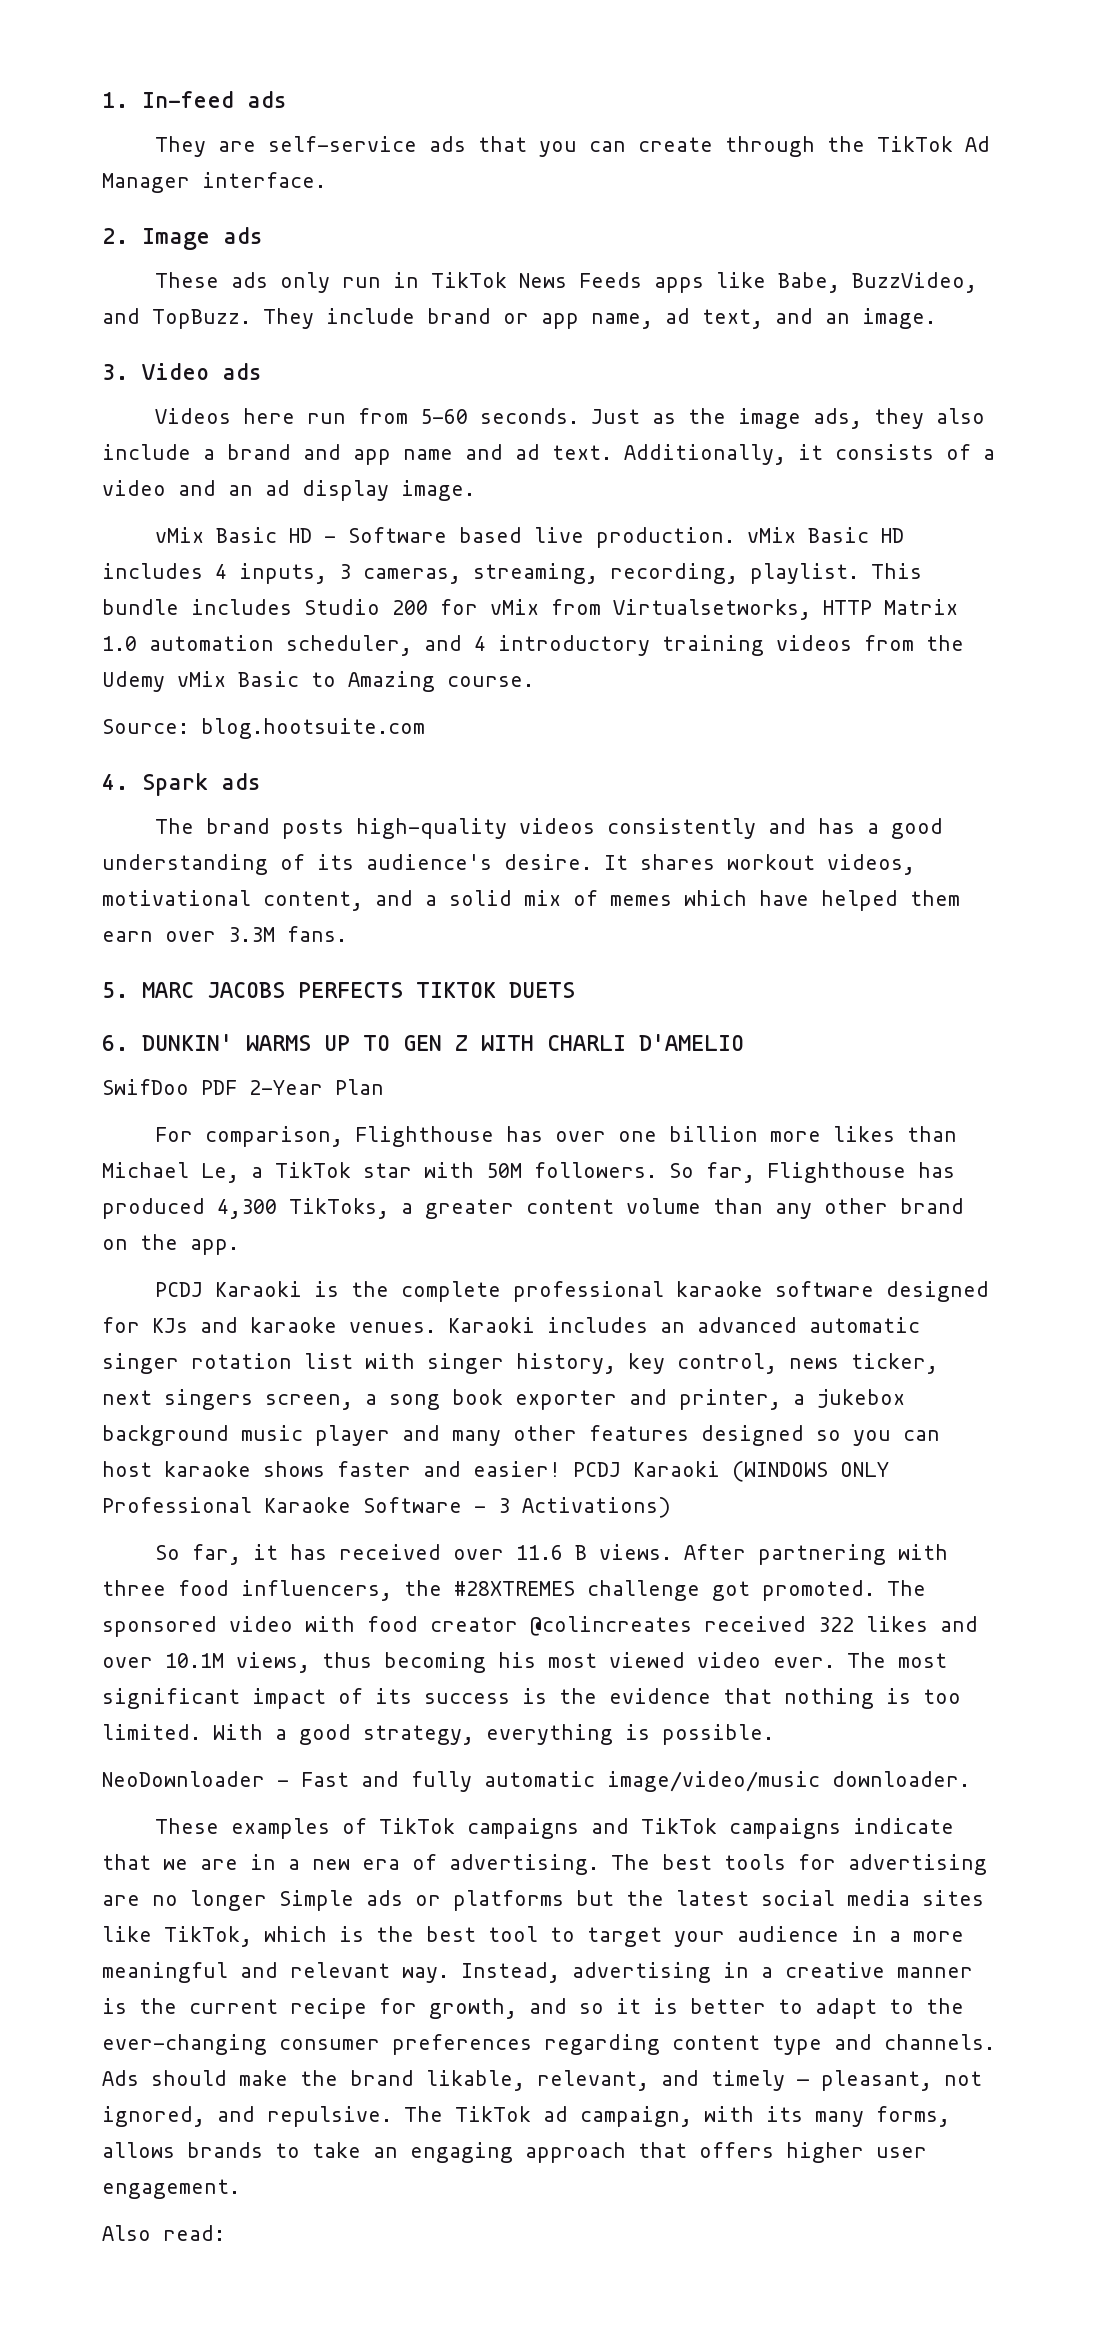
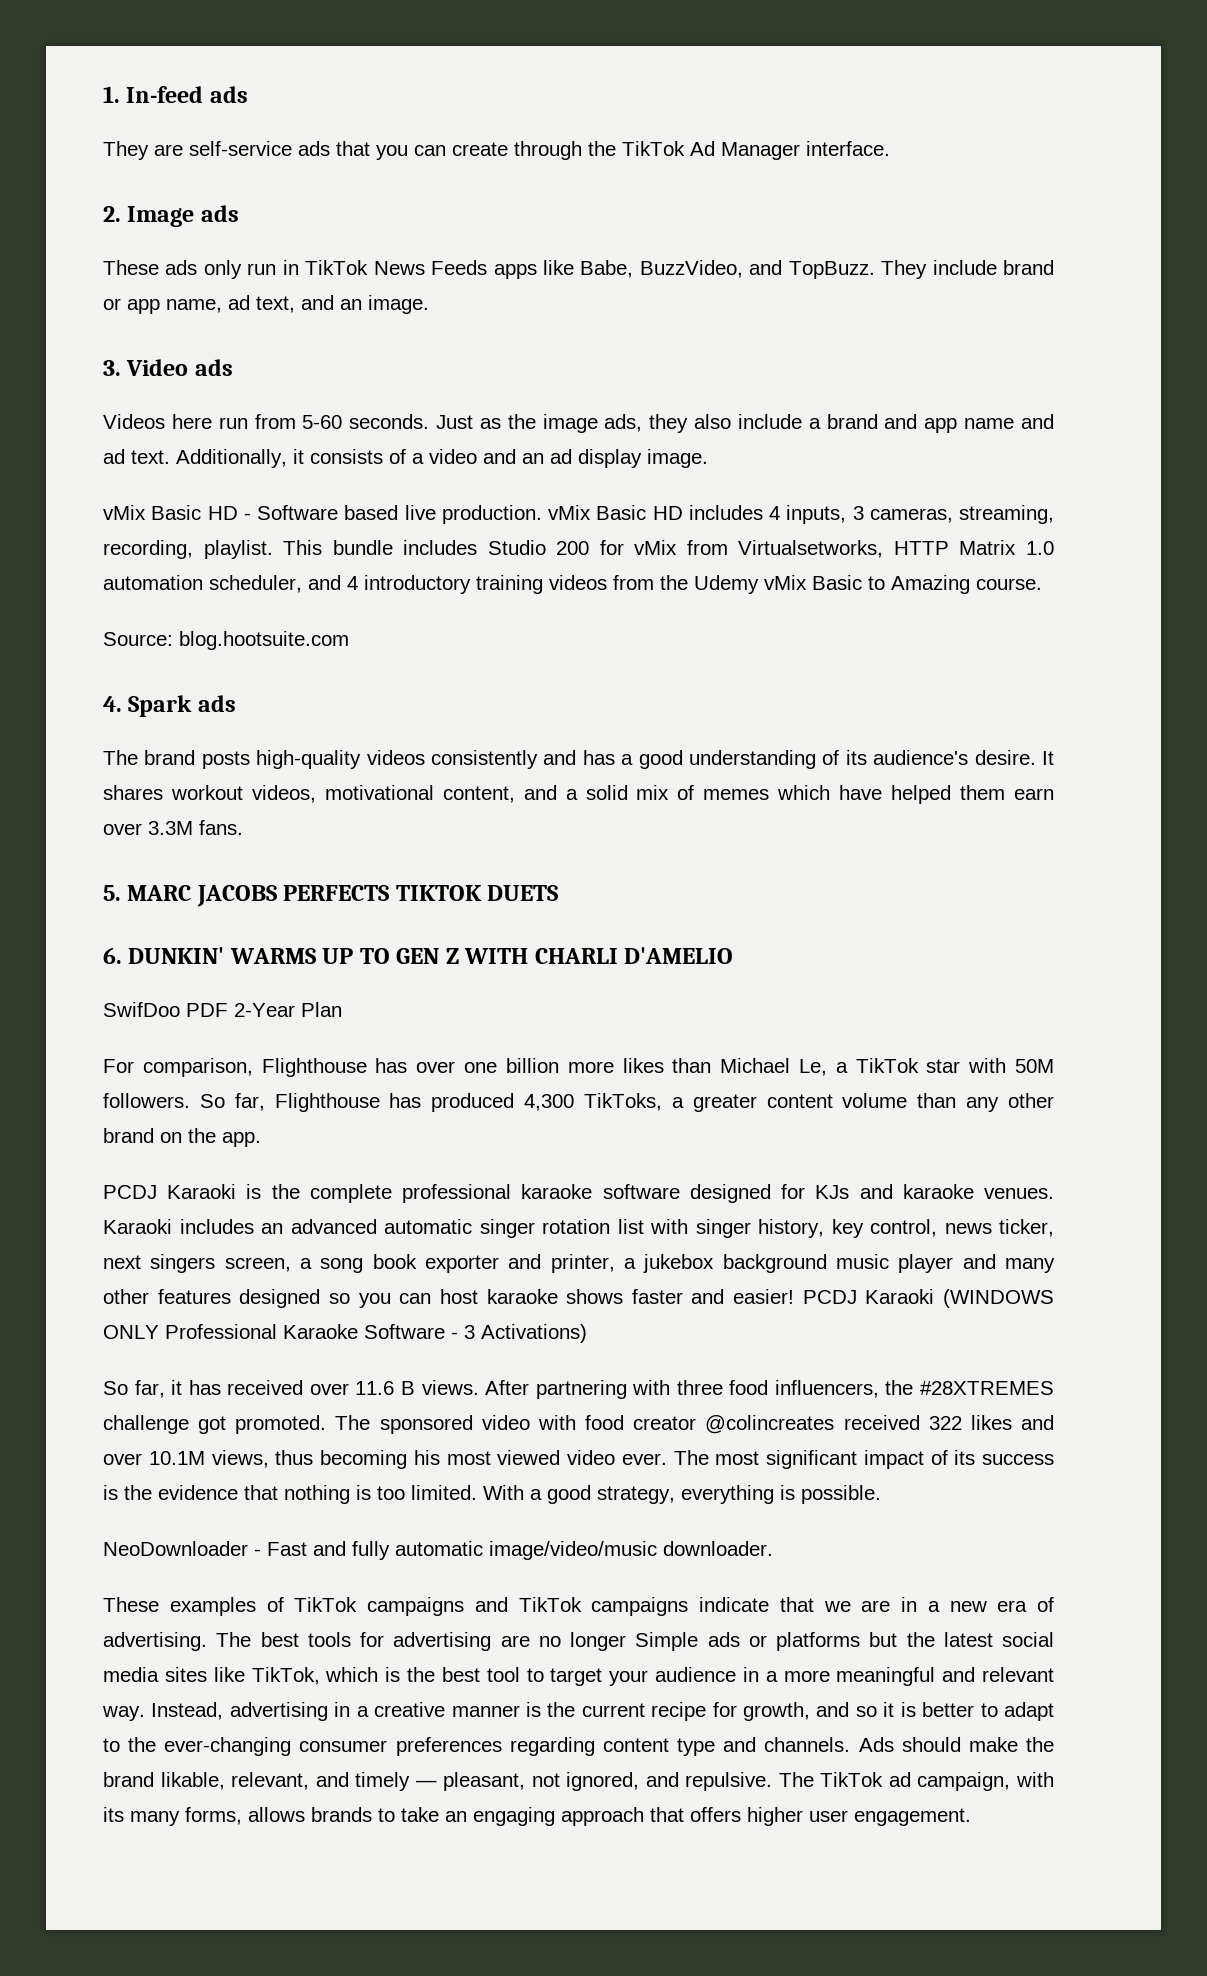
[102,2225,225,2241] // Also read: -> (971, 1817) none

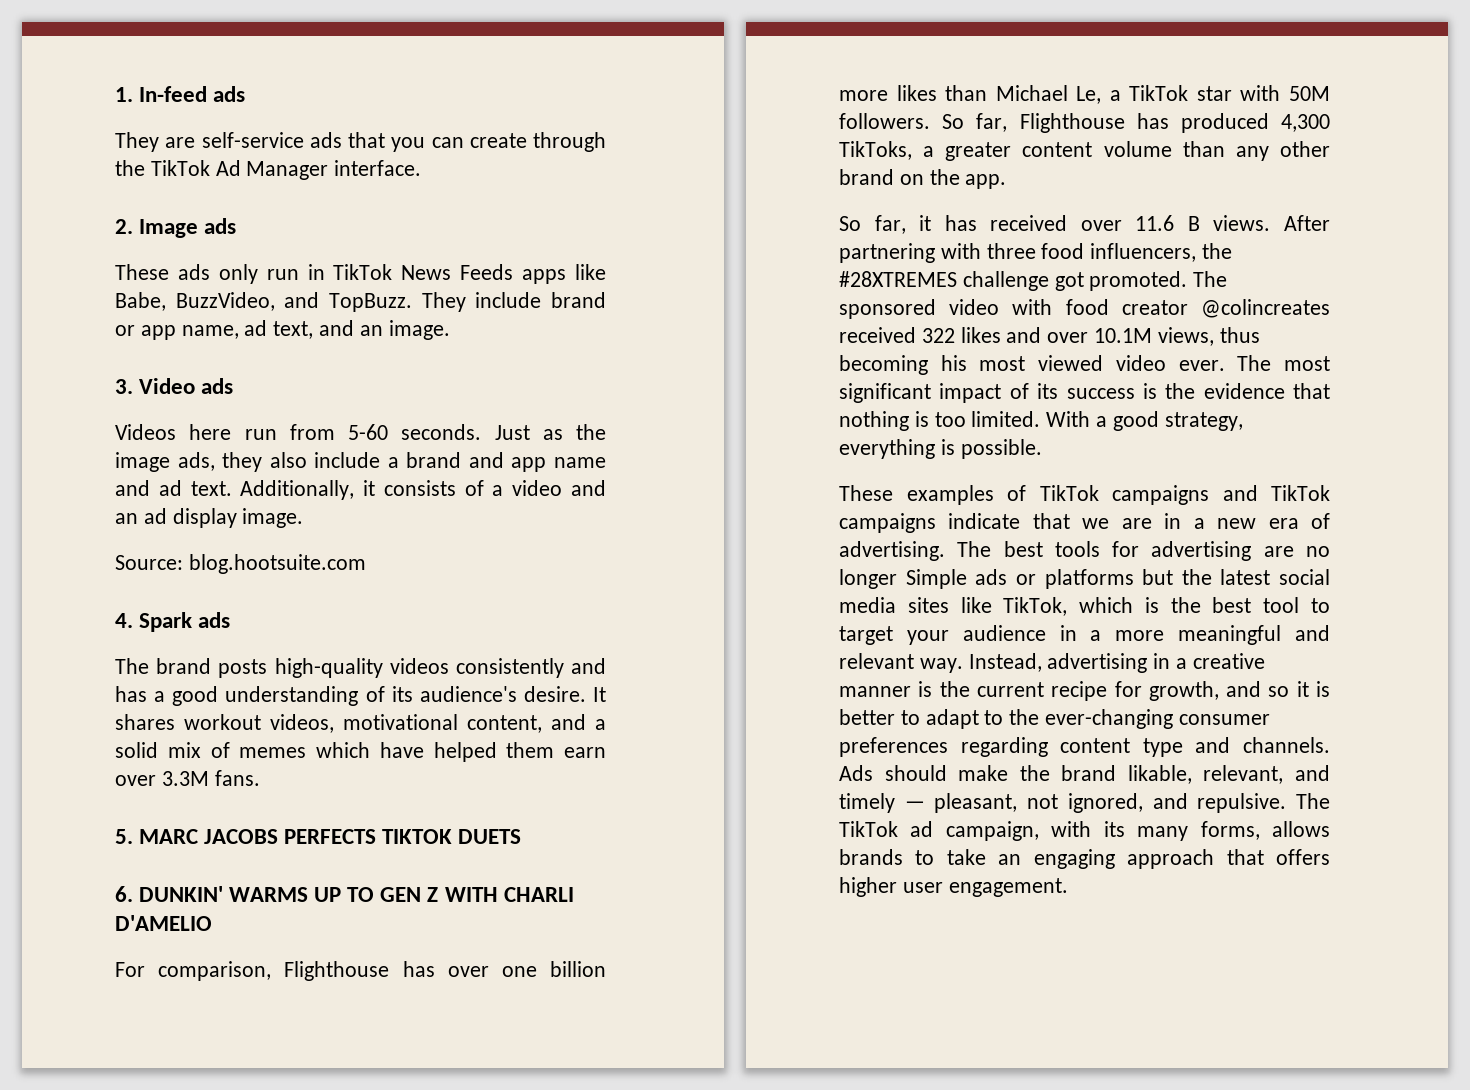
[103,505,1054,524] [103,540,1054,559] [103,575,1042,594] // vMix Basic HD - Software based live production. vMix Basic HD includes 4 inputs, 3 cameras, streaming, recording, playlist. This bundle includes Studio 200 for vMix from Virtualsetworks, HTTP Matrix 1.0 automation scheduler, and 4 introductory training videos from the Udemy vMix Basic to Amazing course. -> (304, 518) none
[103,1002,342,1017] // SwifDoo PDF 2-Year Plan -> (212, 923) none
[103,1184,1055,1203] [103,1219,1054,1238] [103,1254,1056,1273] [103,1289,1054,1308] [103,1324,587,1343] // PCDJ Karaoki is the complete professional karaoke software designed for KJs and karaoke venues. Karaoki includes an advanced automatic singer rotation list with singer history, key control, news ticker, next singers screen, a song book exporter and printer, a jukebox background music player and many other features designed so you can host karaoke shows faster and easier! PCDJ Karaoki (WINDOWS ONLY Professional Karaoke Software - 3 Activations) -> (1007, 181) none
[103,1541,773,1560] // NeoDownloader - Fast and fully automatic image/video/music downloader. -> (1042, 449) none

